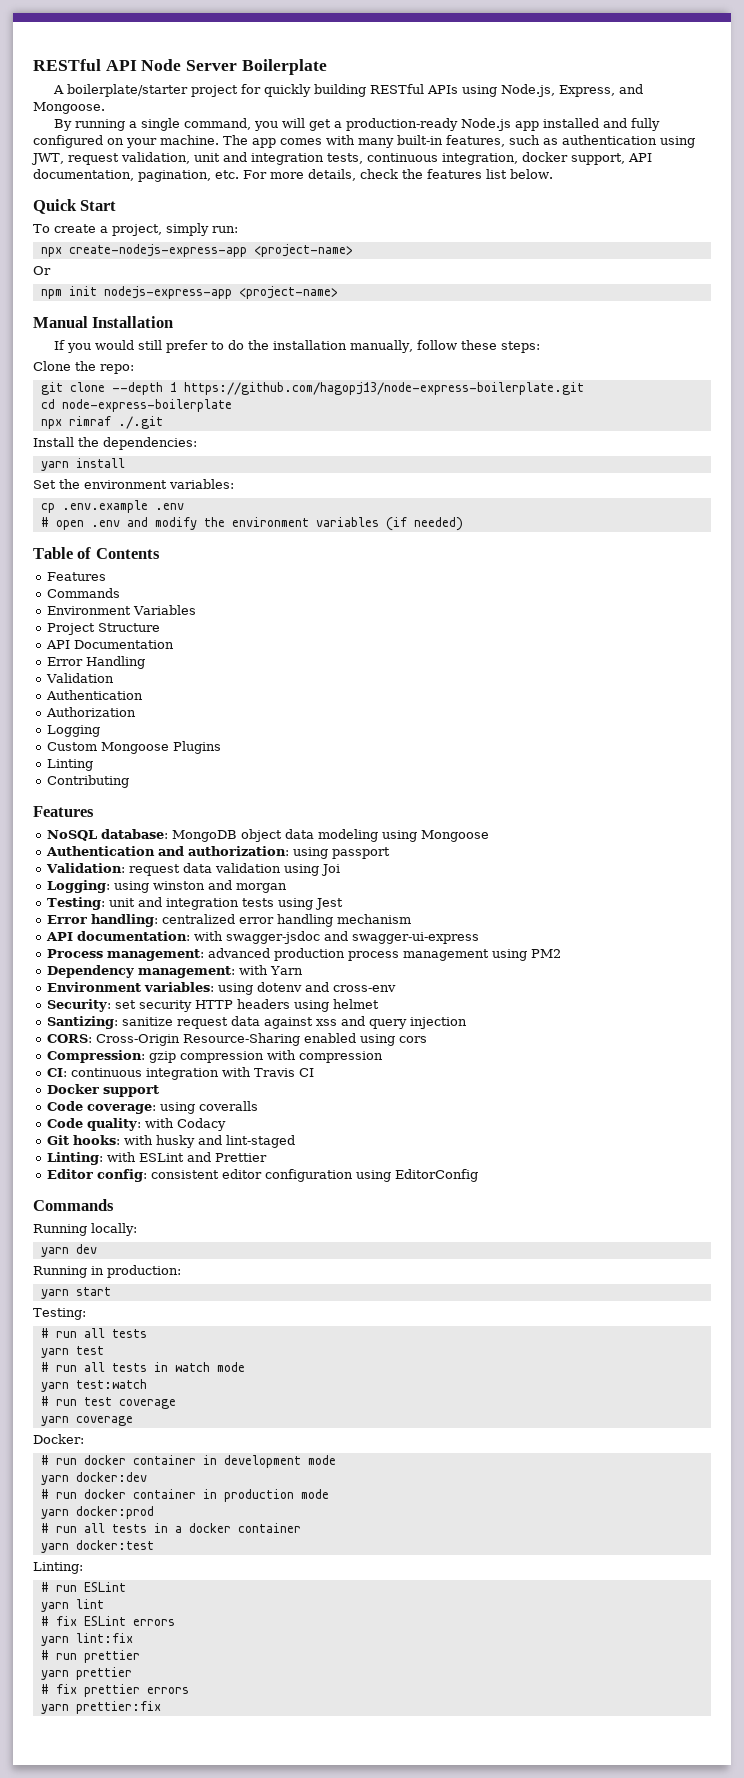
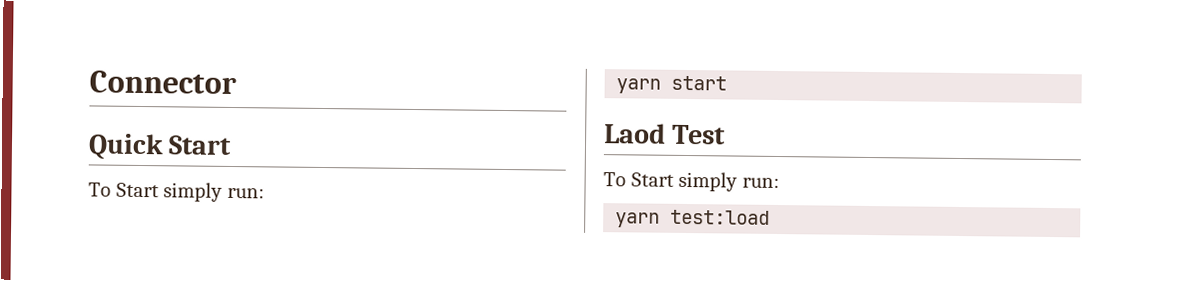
[33,59,327,75] [53,84,644,97] [33,102,105,114] [54,118,661,131] [33,135,695,148] [31,152,652,165] [33,169,553,182] RESTful API Node Server Boilerplate // A boilerplate/starter project for quickly building RESTful APIs using Node.js, Express, and Mongoose. // By running a single command, you will get a production-ready Node.js app installed and fully configured on your machine. The app comes with many built-in features, such as authentication using JWT, request validation, unit and integration tests, continuous integration, docker support, API documentation, pagination, etc. For more details, check the features list below. -> [89,70,237,95] Connector
[54,223,238,236] [40,244,353,257] [33,266,51,275] [40,286,338,299] [33,316,174,328] [54,340,541,353] [33,361,134,374] [40,382,584,395] [40,399,232,412] [40,416,163,429] [33,437,197,450] [40,458,125,471] [33,479,234,489] [40,500,184,513] [40,517,463,531] [33,547,160,559] [46,572,106,581] [46,588,120,598] [46,605,196,615] [46,623,160,635] [45,640,174,649] [46,656,145,669] [45,673,114,683] [45,690,143,700] [45,707,136,717] [46,725,100,737] [46,741,221,754] [46,759,93,771] [46,775,129,788] [33,806,94,817] [46,829,489,842] [45,846,390,859] [45,863,340,876] [46,880,287,893] [46,897,343,910] [46,914,411,927] [45,931,479,944] [46,948,561,961] [46,965,303,978] [46,982,396,995] [46,999,379,1012] [46,1016,467,1029] [46,1033,427,1046] [46,1050,383,1063] [46,1067,314,1080] [46,1084,159,1097] [46,1101,258,1114] [46,1118,226,1131] [46,1135,295,1148] [46,1152,267,1165] [46,1169,478,1182] [33,1199,114,1211] [33,1223,137,1236] [40,1244,97,1257] [33,1265,181,1278] [40,1287,111,1299] [33,1308,86,1320] [40,1328,147,1338] [40,1346,104,1358] [40,1362,245,1372] [40,1379,147,1392] [40,1396,176,1409] [40,1416,133,1426] [33,1434,84,1444] [40,1455,336,1468] [40,1472,147,1485] [40,1489,329,1502] [40,1506,154,1519] [40,1523,301,1533] [40,1540,154,1553] [33,1562,83,1574] [40,1582,126,1592] [40,1599,104,1612] [40,1616,175,1626] [40,1633,133,1646] [40,1650,140,1663] [40,1667,132,1680] [40,1684,189,1697] [40,1701,161,1714] create a project, simply run: // npx create-nodejs-express-app <project-name> // Or // npm init nodejs-express-app <project-name> // Manual Installation // If you would still prefer to do the installation manually, follow these steps: // Clone the repo: // git clone --depth 1 https://github.com/hagopj13/node-express-boilerplate.git // cd node-express-boilerplate // npx rimraf ./.git // Install the dependencies: // yarn install // Set the environment variables: // cp .env.example .env // # open .env and modify the environment variables (if needed) // Table of Contents // Features // Commands // Environment Variables // Project Structure // API Documentation // Error Handling // Validation // Authentication // Authorization // Logging // Custom Mongoose Plugins // Linting // Contributing // Features // NoSQL database: MongoDB object data modeling using Mongoose // Authentication and authorization: using passport // Validation: request data validation using Joi // Logging: using winston and morgan // Testing: unit and integration tests using Jest // Error handling: centralized error handling mechanism // API documentation: with swagger-jsdoc and swagger-ui-express // Process management: advanced production process management using PM2 // Dependency management: with Yarn // Environment variables: using dotenv and cross-env // Security: set security HTTP headers using helmet // Santizing: sanitize request data against xss and query injection // CORS: Cross-Origin Resource-Sharing enabled using cors // Compression: gzip compression with compression // CI: continuous integration with Travis CI // Docker support // Code coverage: using coveralls // Code quality: with Codacy // Git hooks: with husky and lint-staged // Linting: with ESLint and Prettier // Editor config: consistent editor configuration using EditorConfig // Commands // Running locally: // yarn dev // Running in production: // yarn start // Testing: // # run all tests // yarn test // # run all tests in watch mode // yarn test:watch // # run test coverage // yarn coverage // Docker: // # run docker container in development mode // yarn docker:dev // # run docker container in production mode // yarn docker:prod // # run all tests in a docker container // yarn docker:test // Linting: // # run ESLint // yarn lint // # fix ESLint errors // yarn lint:fix // # run prettier // yarn prettier // # fix prettier errors // yarn prettier:fix -> [115,182,265,202] [616,75,728,94] [604,123,727,145] [603,171,780,192] [615,209,771,228] Start simply run: // yarn start // Laod Test // To Start simply run: // yarn test:load

